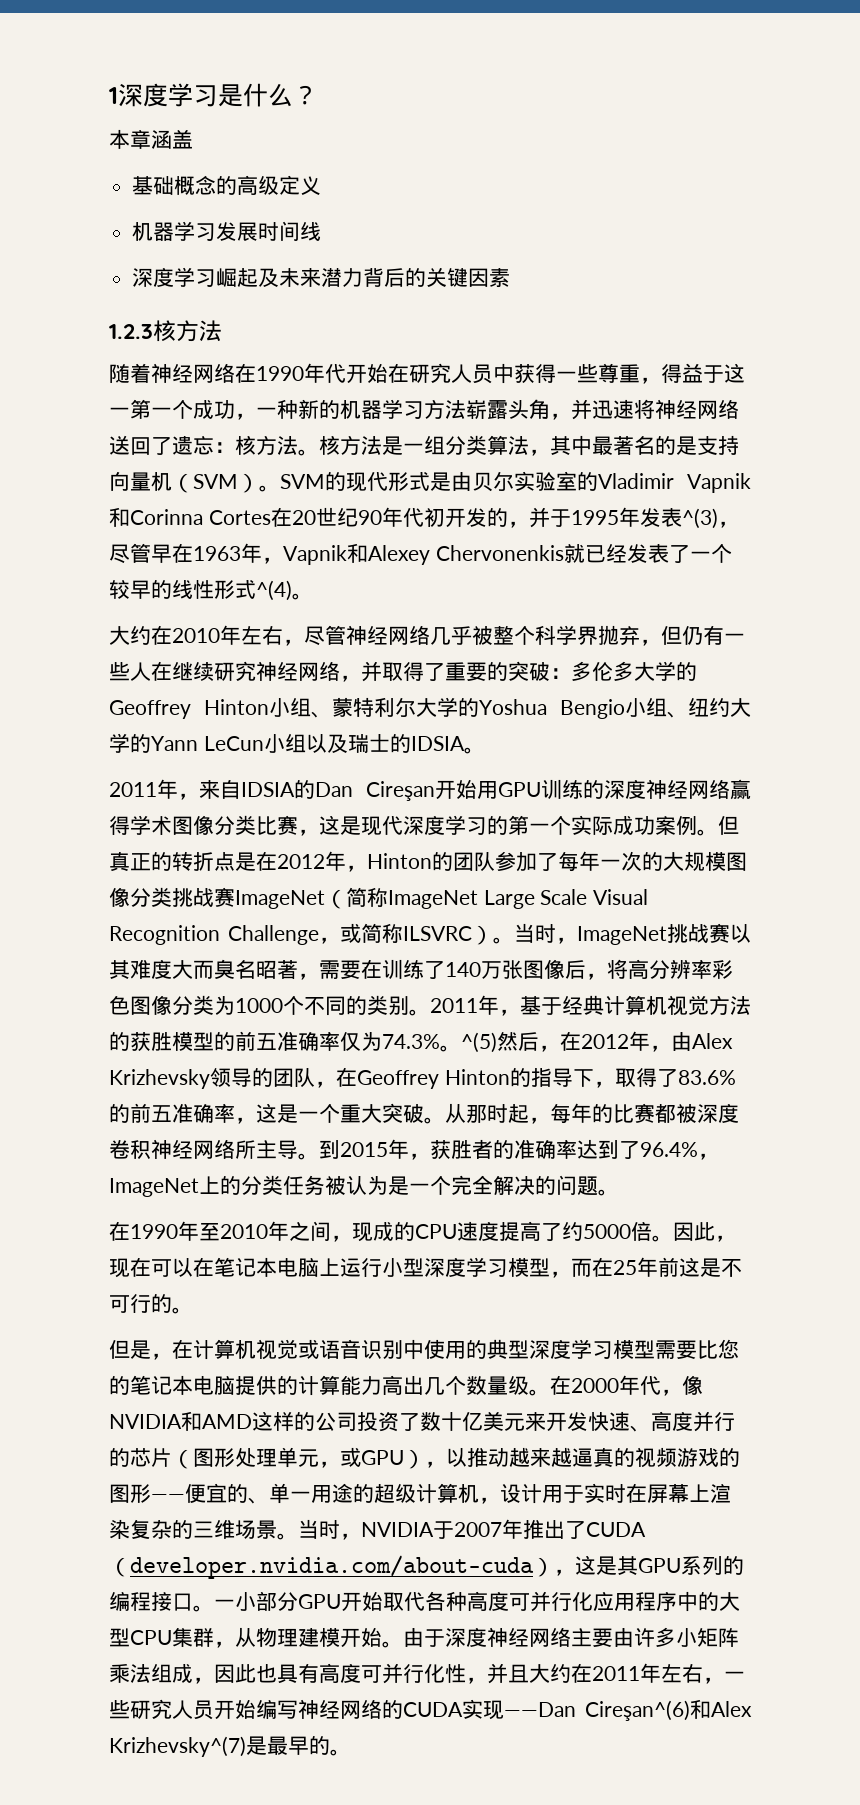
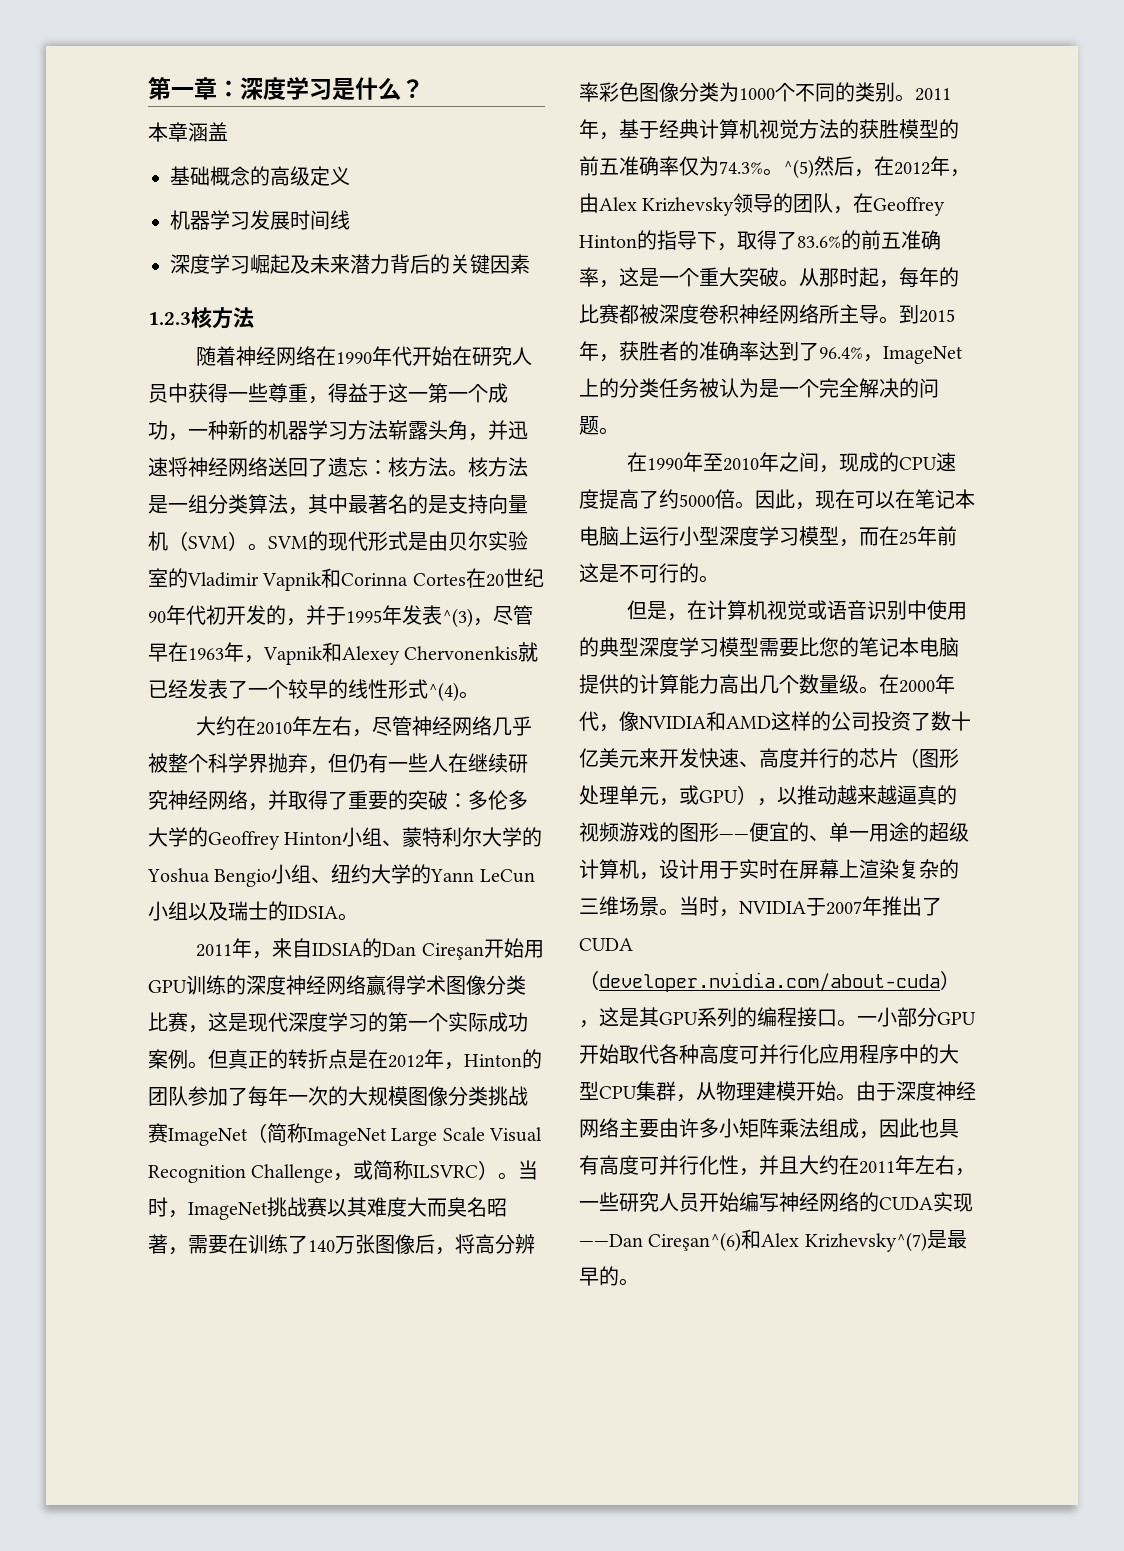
[109,87,118,104] 1 -> [148,77,240,100] 第一章：

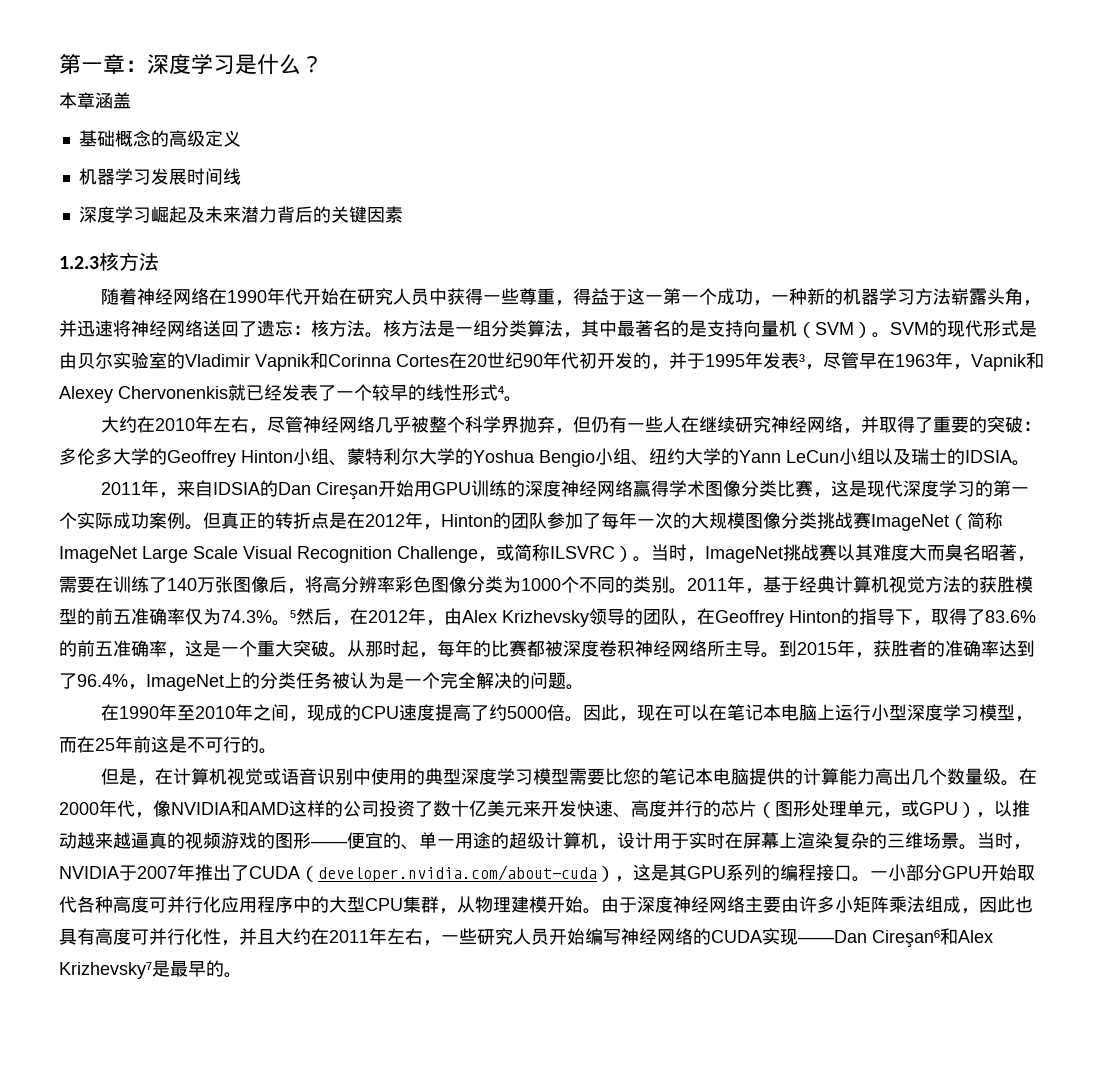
[442,608,473,628] ^(3) -> [799,354,805,367] ³
[428,682,459,702] ^(4) -> [498,386,504,399] ⁴
[783,159,814,179] ^(5) -> [290,610,296,623] ⁵
[648,1229,927,1252] Cireşan^(6)和Alex Krizhevsky^(7) -> [872,928,993,948] [59,962,152,979] Cireşan⁶和Alex Krizhevsky⁷

